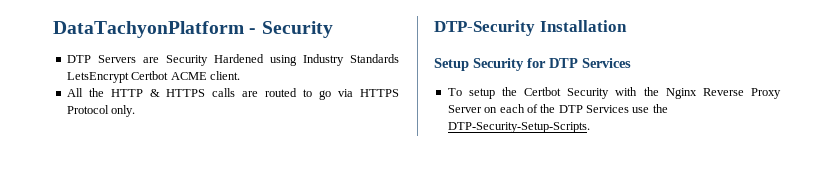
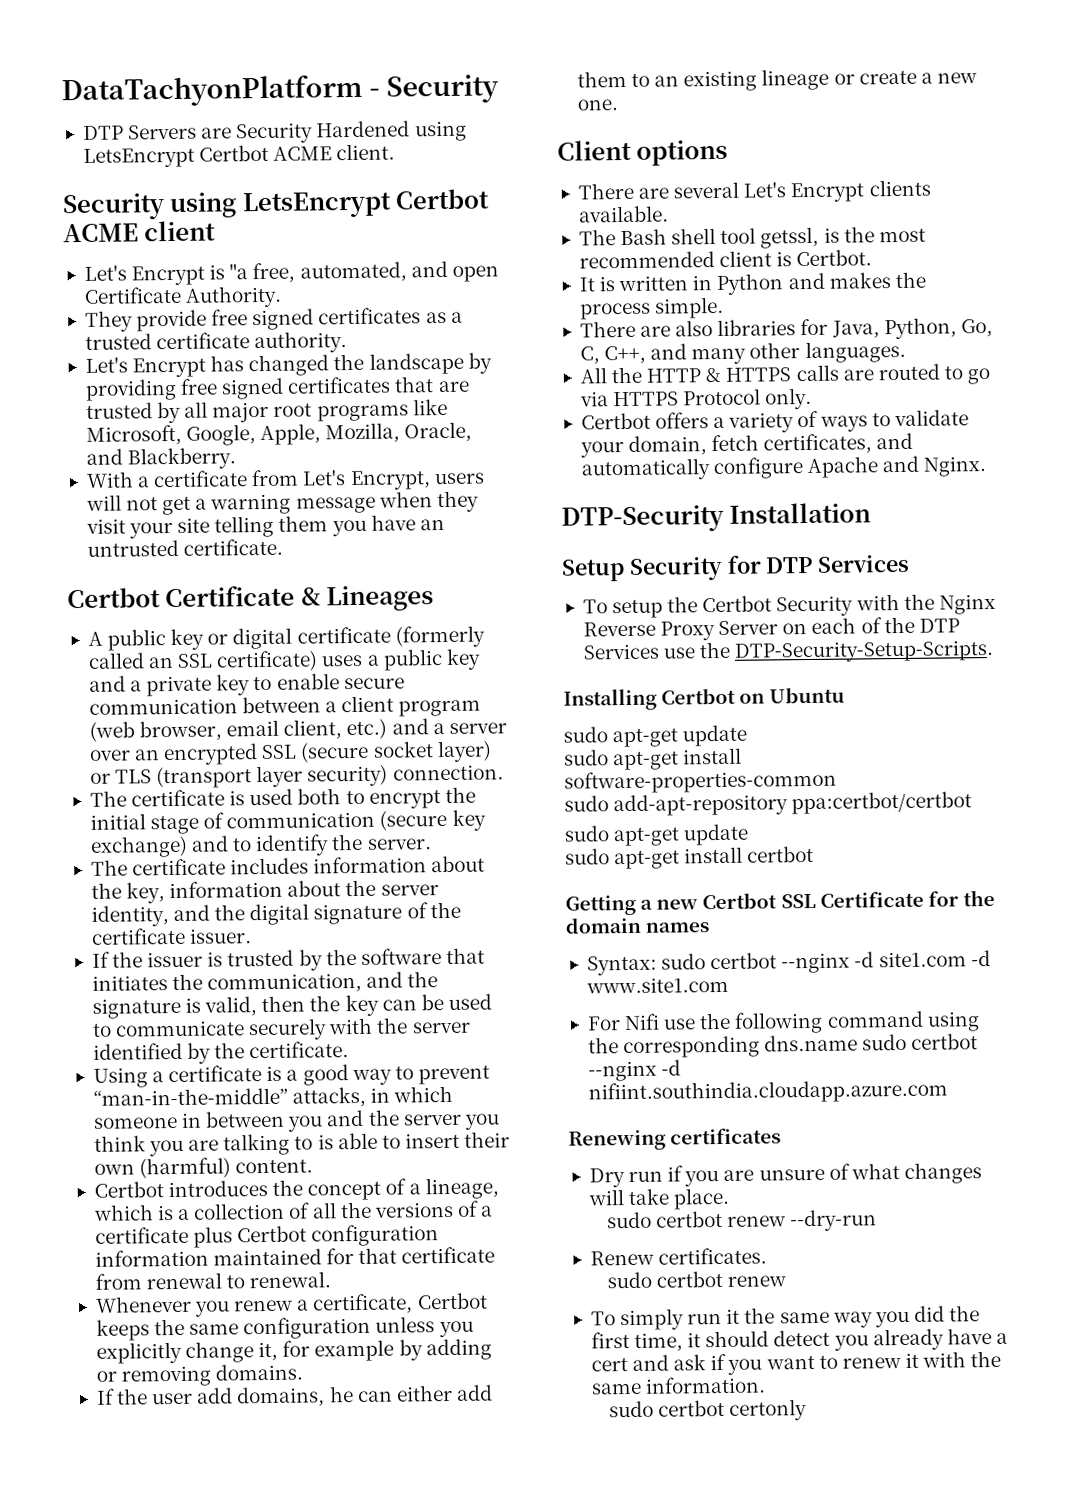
[302,54,399,66] Industry Standards -> (467, 131) none
(240, 75) none -> [62,188,491,221] [63,220,217,243] [83,260,499,286] [83,285,283,308] [84,307,463,332] [84,331,348,354] [84,352,492,378] [84,376,470,401] [85,398,448,424] [85,421,473,446] [85,447,237,470] [85,469,485,491] [85,490,479,516] [85,514,445,539] [86,538,284,557] [67,584,435,612] [87,625,485,651] [87,648,481,672] [88,673,405,697] [88,695,482,717] [88,718,507,742] [88,740,492,766] [89,764,504,789] [89,786,476,809] [89,809,486,835] [89,833,432,858] [90,855,486,876] [90,879,439,904] [90,901,461,927] [90,927,253,945] [91,947,485,971] [91,971,439,994] [91,993,492,1019] [91,1017,471,1041] [92,1041,350,1064] [92,1064,490,1088] [92,1085,454,1108] [92,1109,500,1132] [93,1131,511,1157] [93,1157,314,1179] [93,1177,499,1201] [92,1200,494,1221] [94,1224,440,1248] [94,1246,496,1267] [94,1271,332,1290] [94,1292,488,1317] [95,1316,474,1341] [95,1338,492,1364] [95,1363,304,1387] [95,1384,493,1408] [576,68,977,92] [576,99,618,111] [557,139,729,166] [577,179,931,203] [578,205,669,223] [578,226,926,249] [578,249,873,269] [578,271,926,295] [579,296,725,320] [579,317,993,340] [579,340,906,365] // Security using LetsEncrypt Certbot ACME client // Let's Encrypt is "a free, automated, and open Certificate Authority. // They provide free signed certificates as a trusted certificate authority. // Let's Encrypt has changed the landscape by providing free signed certificates that are trusted by all major root programs like Microsoft, Google, Apple, Mozilla, Oracle, and Blackberry. // With a certificate from Let's Encrypt, users will not get a warning message when they visit your site telling them you have an untrusted certificate. // Certbot Certificate & Lineages // A public key or digital certificate (formerly called an SSL certificate) uses a public key and a private key to enable secure communication between a client program (web browser, email client, etc.) and a server over an encrypted SSL (secure socket layer) or TLS (transport layer security) connection. // The certificate is used both to encrypt the initial stage of communication (secure key exchange) and to identify the server. // The certificate includes information about the key, information about the server identity, and the digital signature of the certificate issuer. // If the issuer is trusted by the software that initiates the communication, and the signature is valid, then the key can be used to communicate securely with the server identified by the certificate. // Using a certificate is a good way to prevent “man-in-the-middle” attacks, in which someone in between you and the server you think you are talking to is able to insert their own (harmful) content. // Certbot introduces the concept of a lineage, which is a collection of all the versions of a certificate plus Certbot configuration information maintained for that certificate from renewal to renewal. // Whenever you renew a certificate, Certbot keeps the same configuration unless you explicitly change it, for example by adding or removing domains. // If the user add domains, he can either add them to an existing lineage or create a new one. // Client options // There are several Let's Encrypt clients available. // The Bash shell tool getssl, is the most recommended client is Certbot. // It is written in Python and makes the process simple. // There are also libraries for Java, Python, Go, C, C++, and many other languages.
(136, 111) none -> [580,409,969,433] [579,432,914,458] [580,455,987,481] // Certbot offers a variety of ways to validate your domain, fetch certificates, and automatically configure Apache and Nginx.
(590, 127) none -> [563,686,846,711] [563,724,748,748] [563,747,743,771] [564,769,837,794] [564,791,973,817] [564,823,750,847] [565,845,815,870] [565,889,995,916] [565,916,710,934] [586,950,991,976] [585,976,729,994] [586,1010,980,1034] [587,1033,979,1059] [587,1059,682,1082] [587,1079,948,1105] [568,1127,782,1151] [588,1162,982,1188] [587,1187,731,1210] [606,1209,878,1232] [589,1247,768,1266] [606,1270,787,1289] [590,1305,981,1331] [590,1328,1008,1352] [590,1350,1002,1375] [590,1376,767,1395] [608,1399,808,1421] // Installing Certbot on Ubuntu // sudo apt-get update // sudo apt-get install software-properties-common // sudo add-apt-repository ppa:certbot/certbot // sudo apt-get update // sudo apt-get install certbot // Getting a new Certbot SSL Certificate for the domain names // Syntax: sudo certbot --nginx -d site1.com -d www.site1.com // For Nifi use the following command using the corresponding dns.name sudo certbot --nginx -d nifiint.southindia.cloudapp.azure.com // Renewing certificates // Dry run if you are unsure of what changes will take place. // sudo certbot renew --dry-run // Renew certificates. // sudo certbot renew // To simply run it the same way you did the first time, it should detect you already have a cert and ask if you want to renew it with the same information. // sudo certbot certonly

